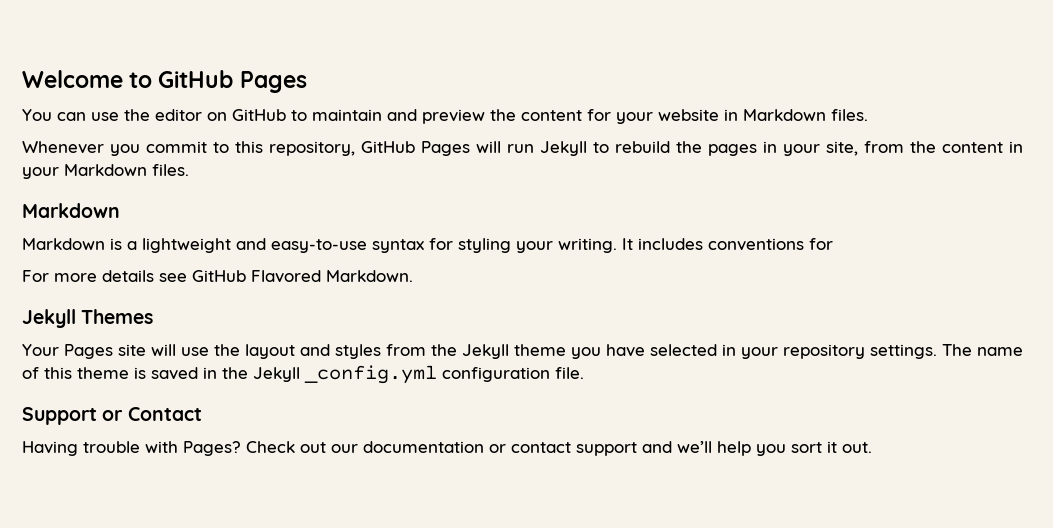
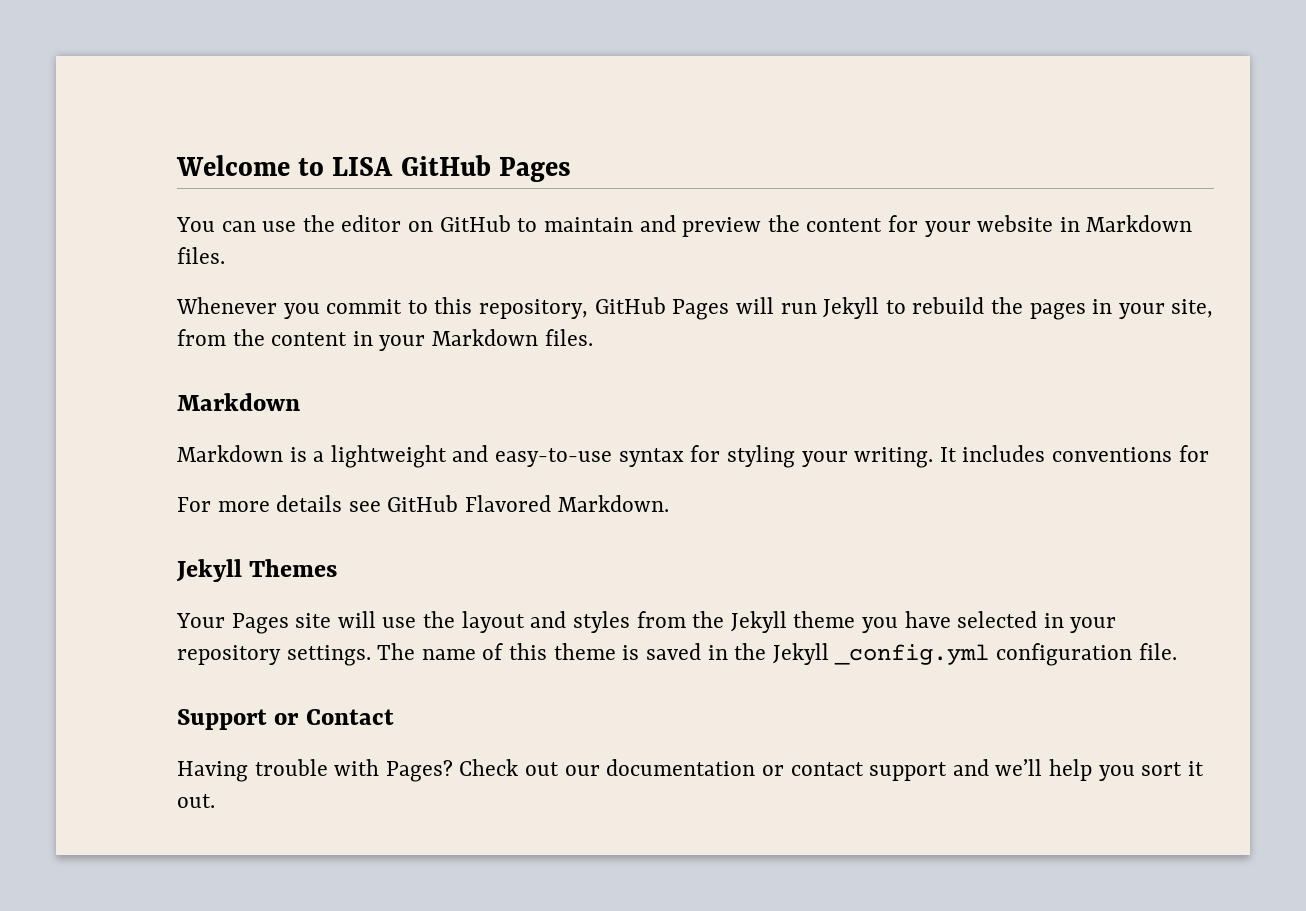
(153, 80) none -> [332,157,394,176] LISA

